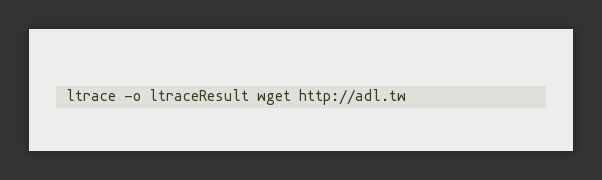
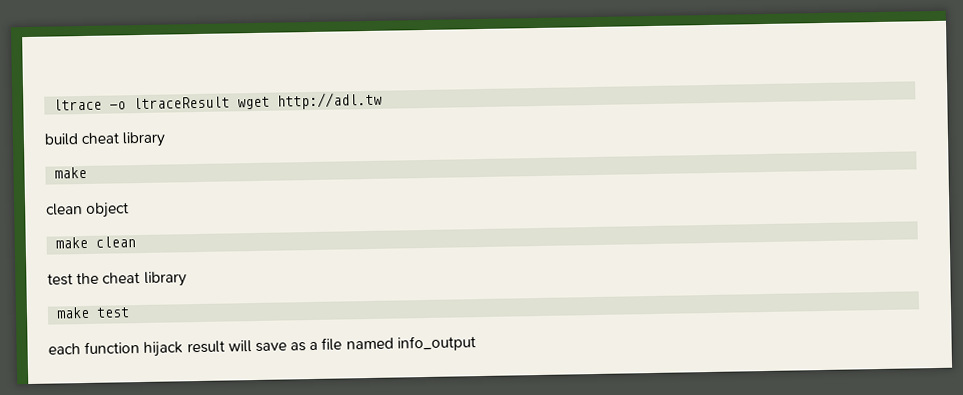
(406, 97) none -> [44,131,167,148] [54,166,88,179] [46,202,130,218] [55,236,137,249] [47,271,187,287] [56,306,131,319] [48,335,476,357] // build cheat library // make // clean object // make clean // test the cheat library // make test // each function hijack result will save as a file named info_output

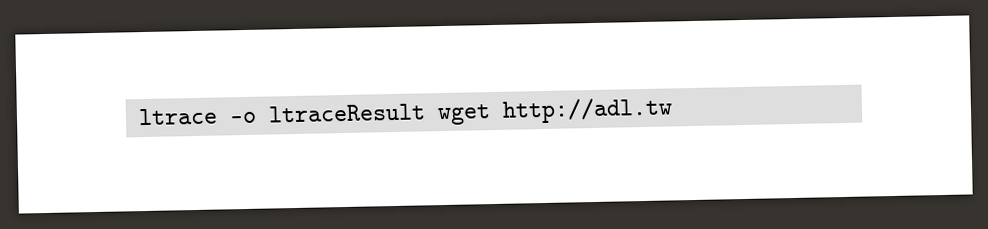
[44,131,167,148] [54,166,88,179] [46,202,130,218] [55,236,137,249] [47,271,187,287] [56,306,131,319] [48,335,476,357] // build cheat library // make // clean object // make clean // test the cheat library // make test // each function hijack result will save as a file named info_output -> (674, 110) none

